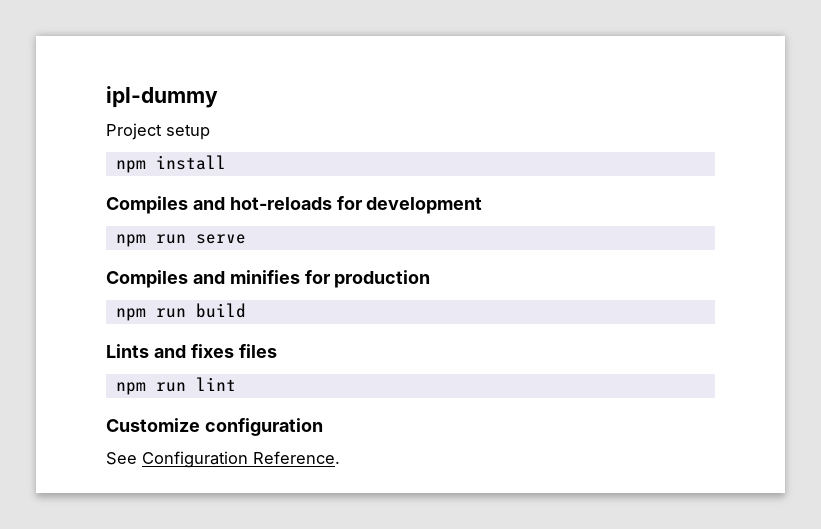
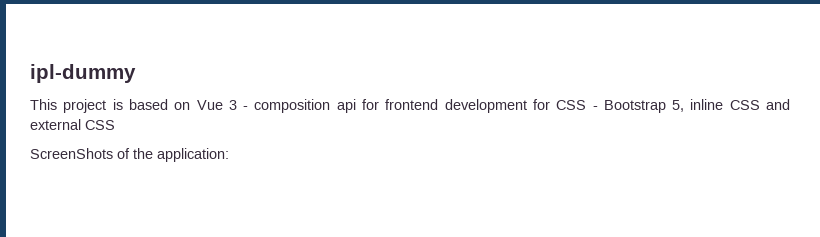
[106,123,210,140] [115,155,226,173] [106,196,483,214] [115,234,246,247] [106,270,431,288] [115,303,246,321] [106,344,277,358] [115,377,236,395] [106,418,323,436] [106,451,340,468] Project setup // npm install // Compiles and hot-reloads for development // npm run serve // Compiles and minifies for production // npm run build // Lints and fixes files // npm run lint // Customize configuration // See Configuration Reference. -> [30,99,790,113] [30,119,115,130] [30,148,229,162] This project is based on Vue 3 - composition api for frontend development for CSS - Bootstrap 5, inline CSS and external CSS // ScreenShots of the application:

